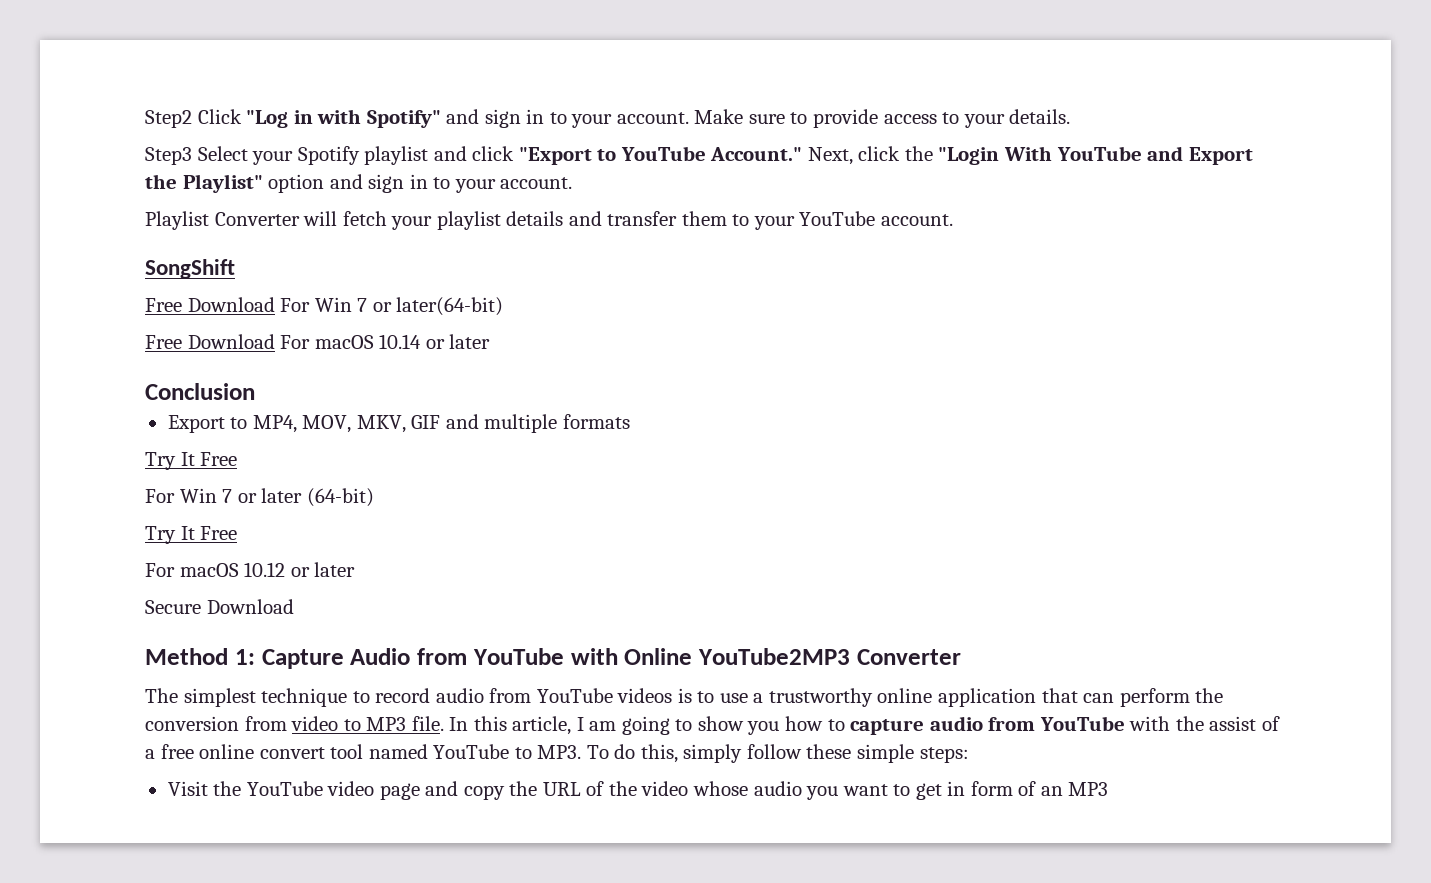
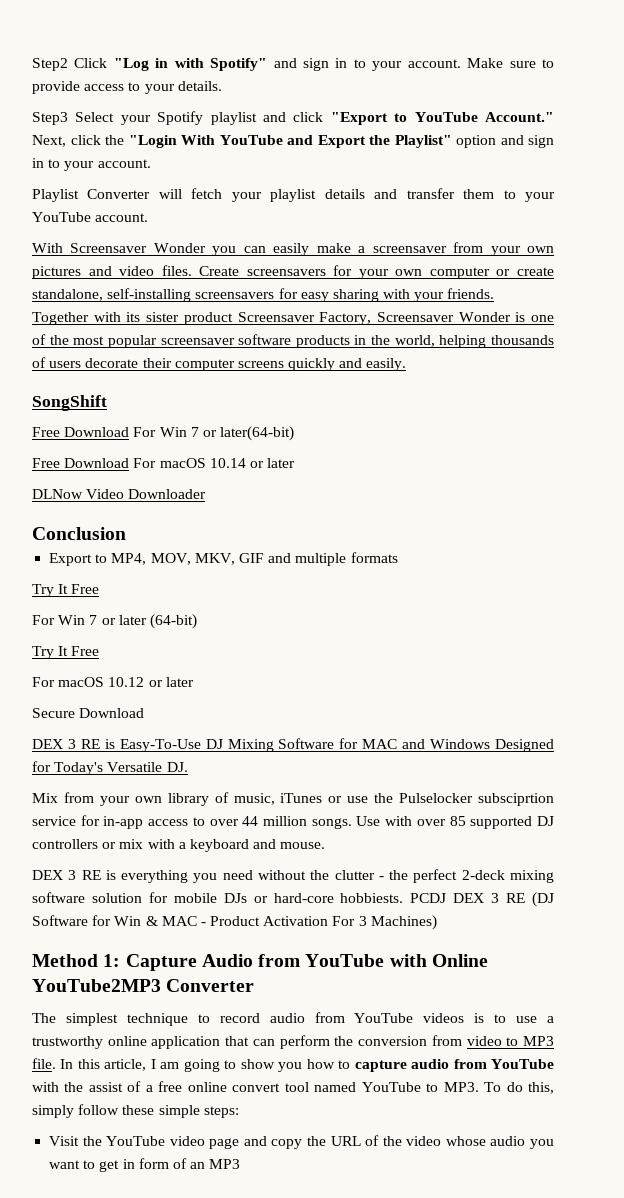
(953, 220) none -> [32,242,554,256] [32,265,554,279] [32,288,495,302] [32,312,554,325] [32,334,554,348] [32,357,407,371] // With Screensaver Wonder you can easily make a screensaver from your own pictures and video files. Create screensavers for your own computer or create standalone, self-installing screensavers for easy sharing with your friends. Together with its sister product Screensaver Factory, Screensaver Wonder is one of the most popular screensaver software products in the world, helping thousands of users decorate their computer screens quickly and easily.
(491, 341) none -> [32,489,207,499] // DLNow Video Downloader
(294, 606) none -> [32,738,554,752] [32,761,188,775] [32,792,554,806] [32,815,554,829] [32,839,326,852] [32,869,554,883] [32,892,554,907] [32,915,437,930] // DEX 3 RE is Easy-To-Use DJ Mixing Software for MAC and Windows Designed for Today's Versatile DJ. // Mix from your own library of music, iTunes or use the Pulselocker subsciprtion service for in-app access to over 44 million songs. Use with over 85 supported DJ controllers or mix with a keyboard and mouse. // DEX 3 RE is everything you need without the clutter - the perfect 2-deck mixing software solution for mobile DJs or hard-core hobbiests. PCDJ DEX 3 RE (DJ Software for Win & MAC - Product Activation For 3 Machines)

